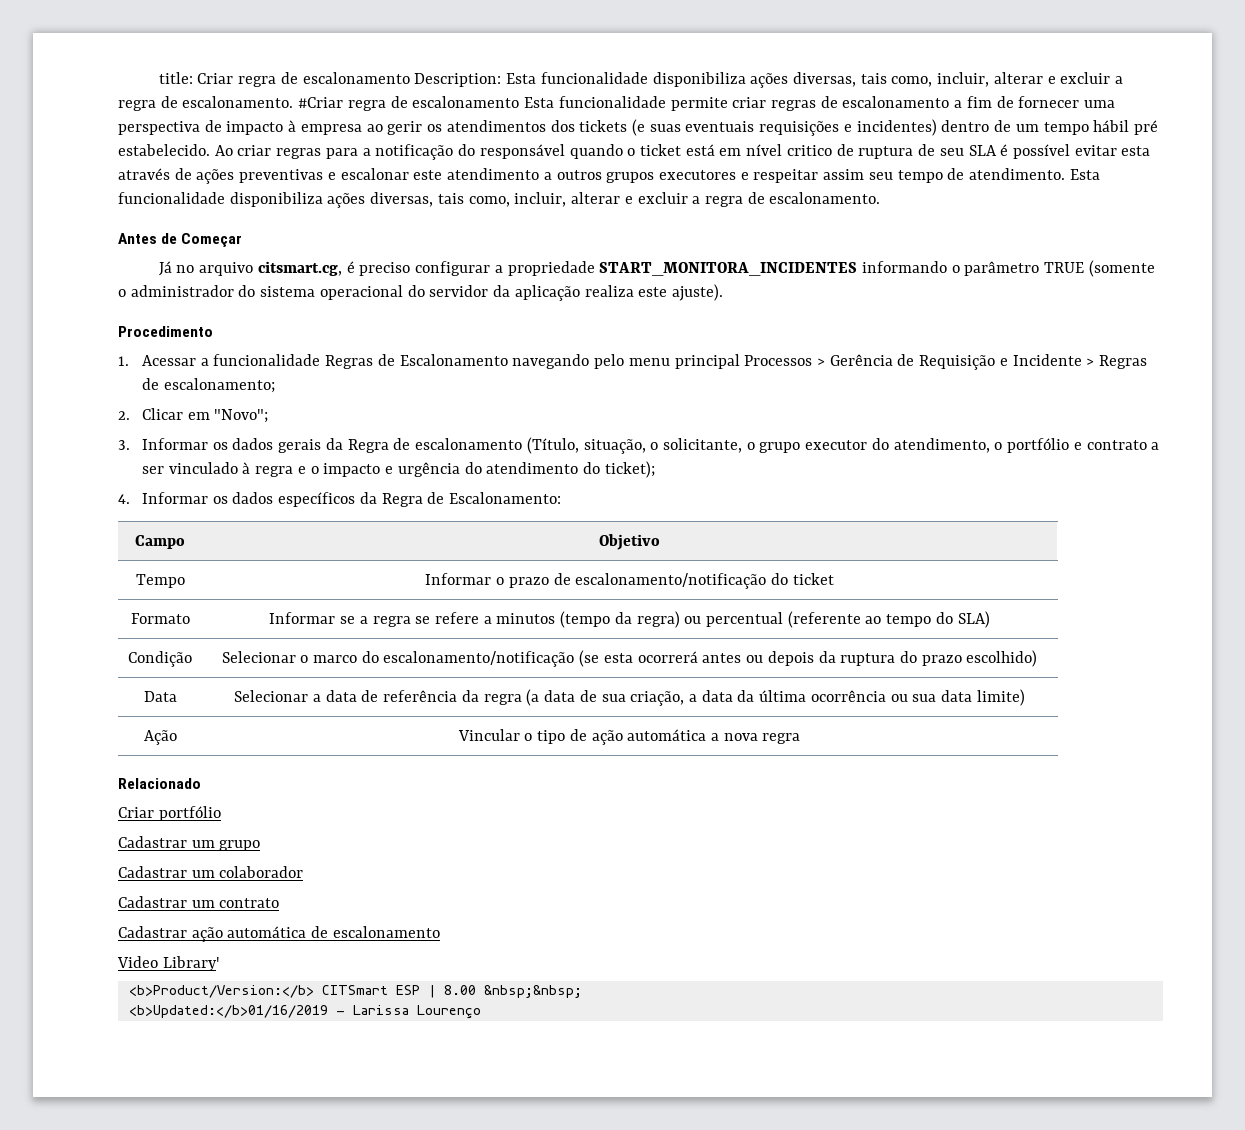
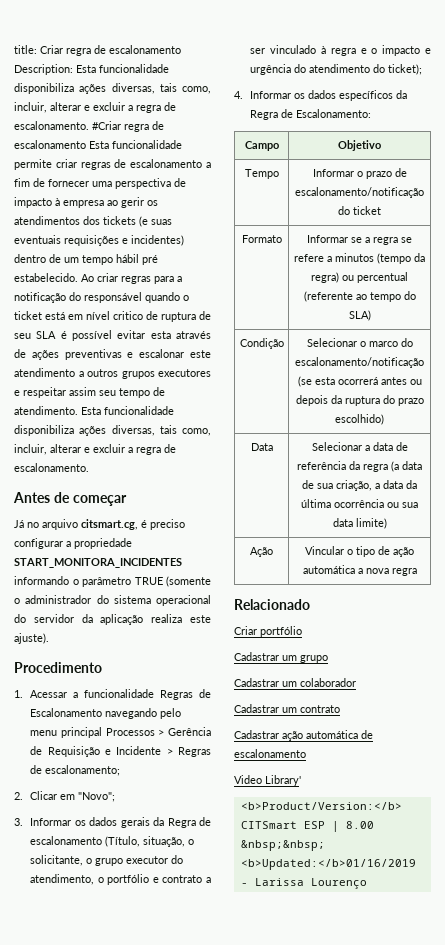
[181,233,243,247] Começar -> [72,495,127,506] começar

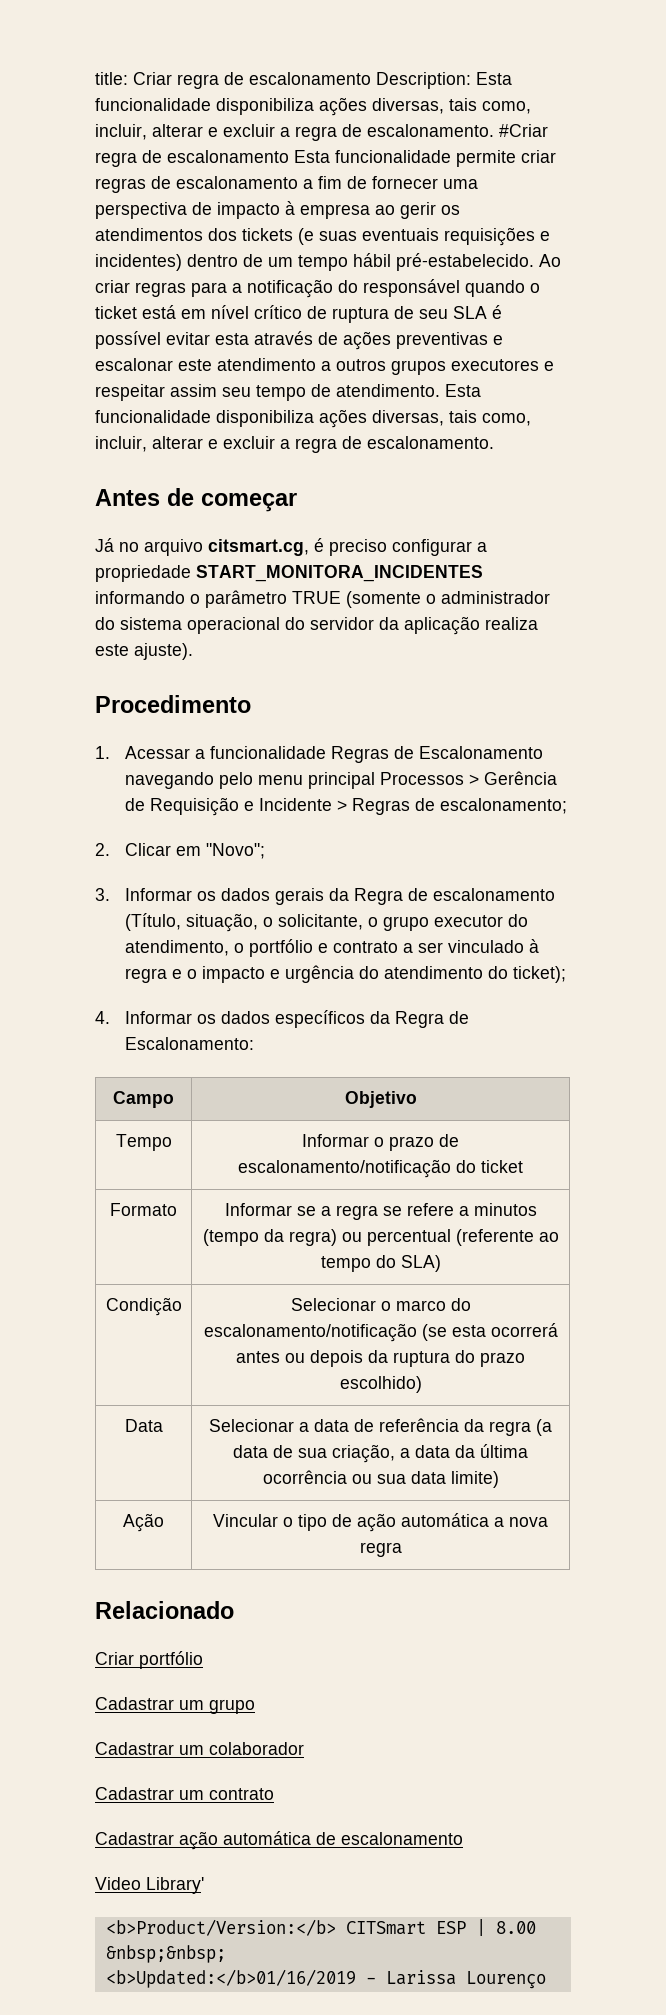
[142,255,158,265] [14,273,78,282] pré estabelecido. -> [396,253,534,271] pré-estabelecido.
[113,311,143,320] critico -> [254,305,302,319] crítico

